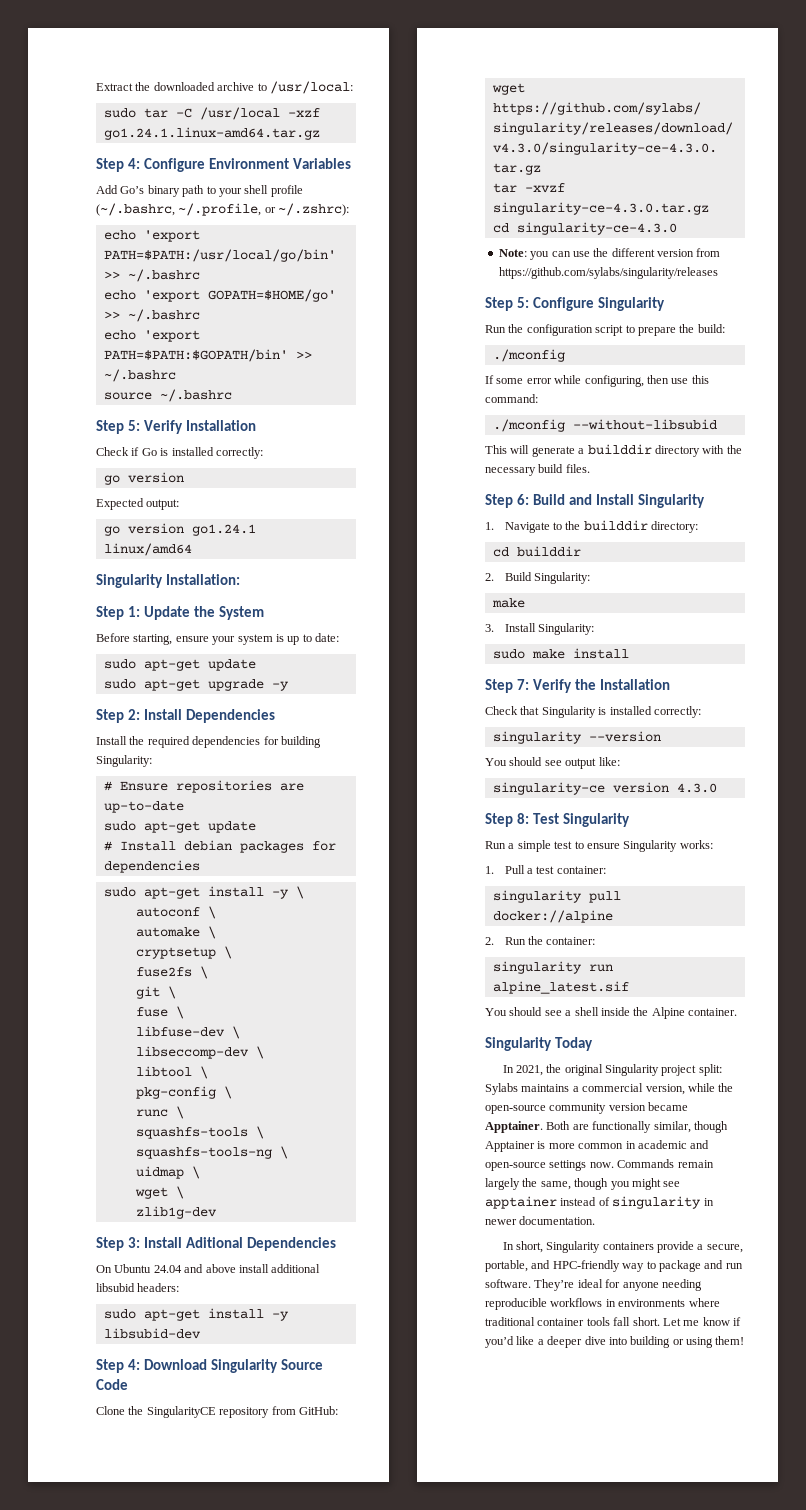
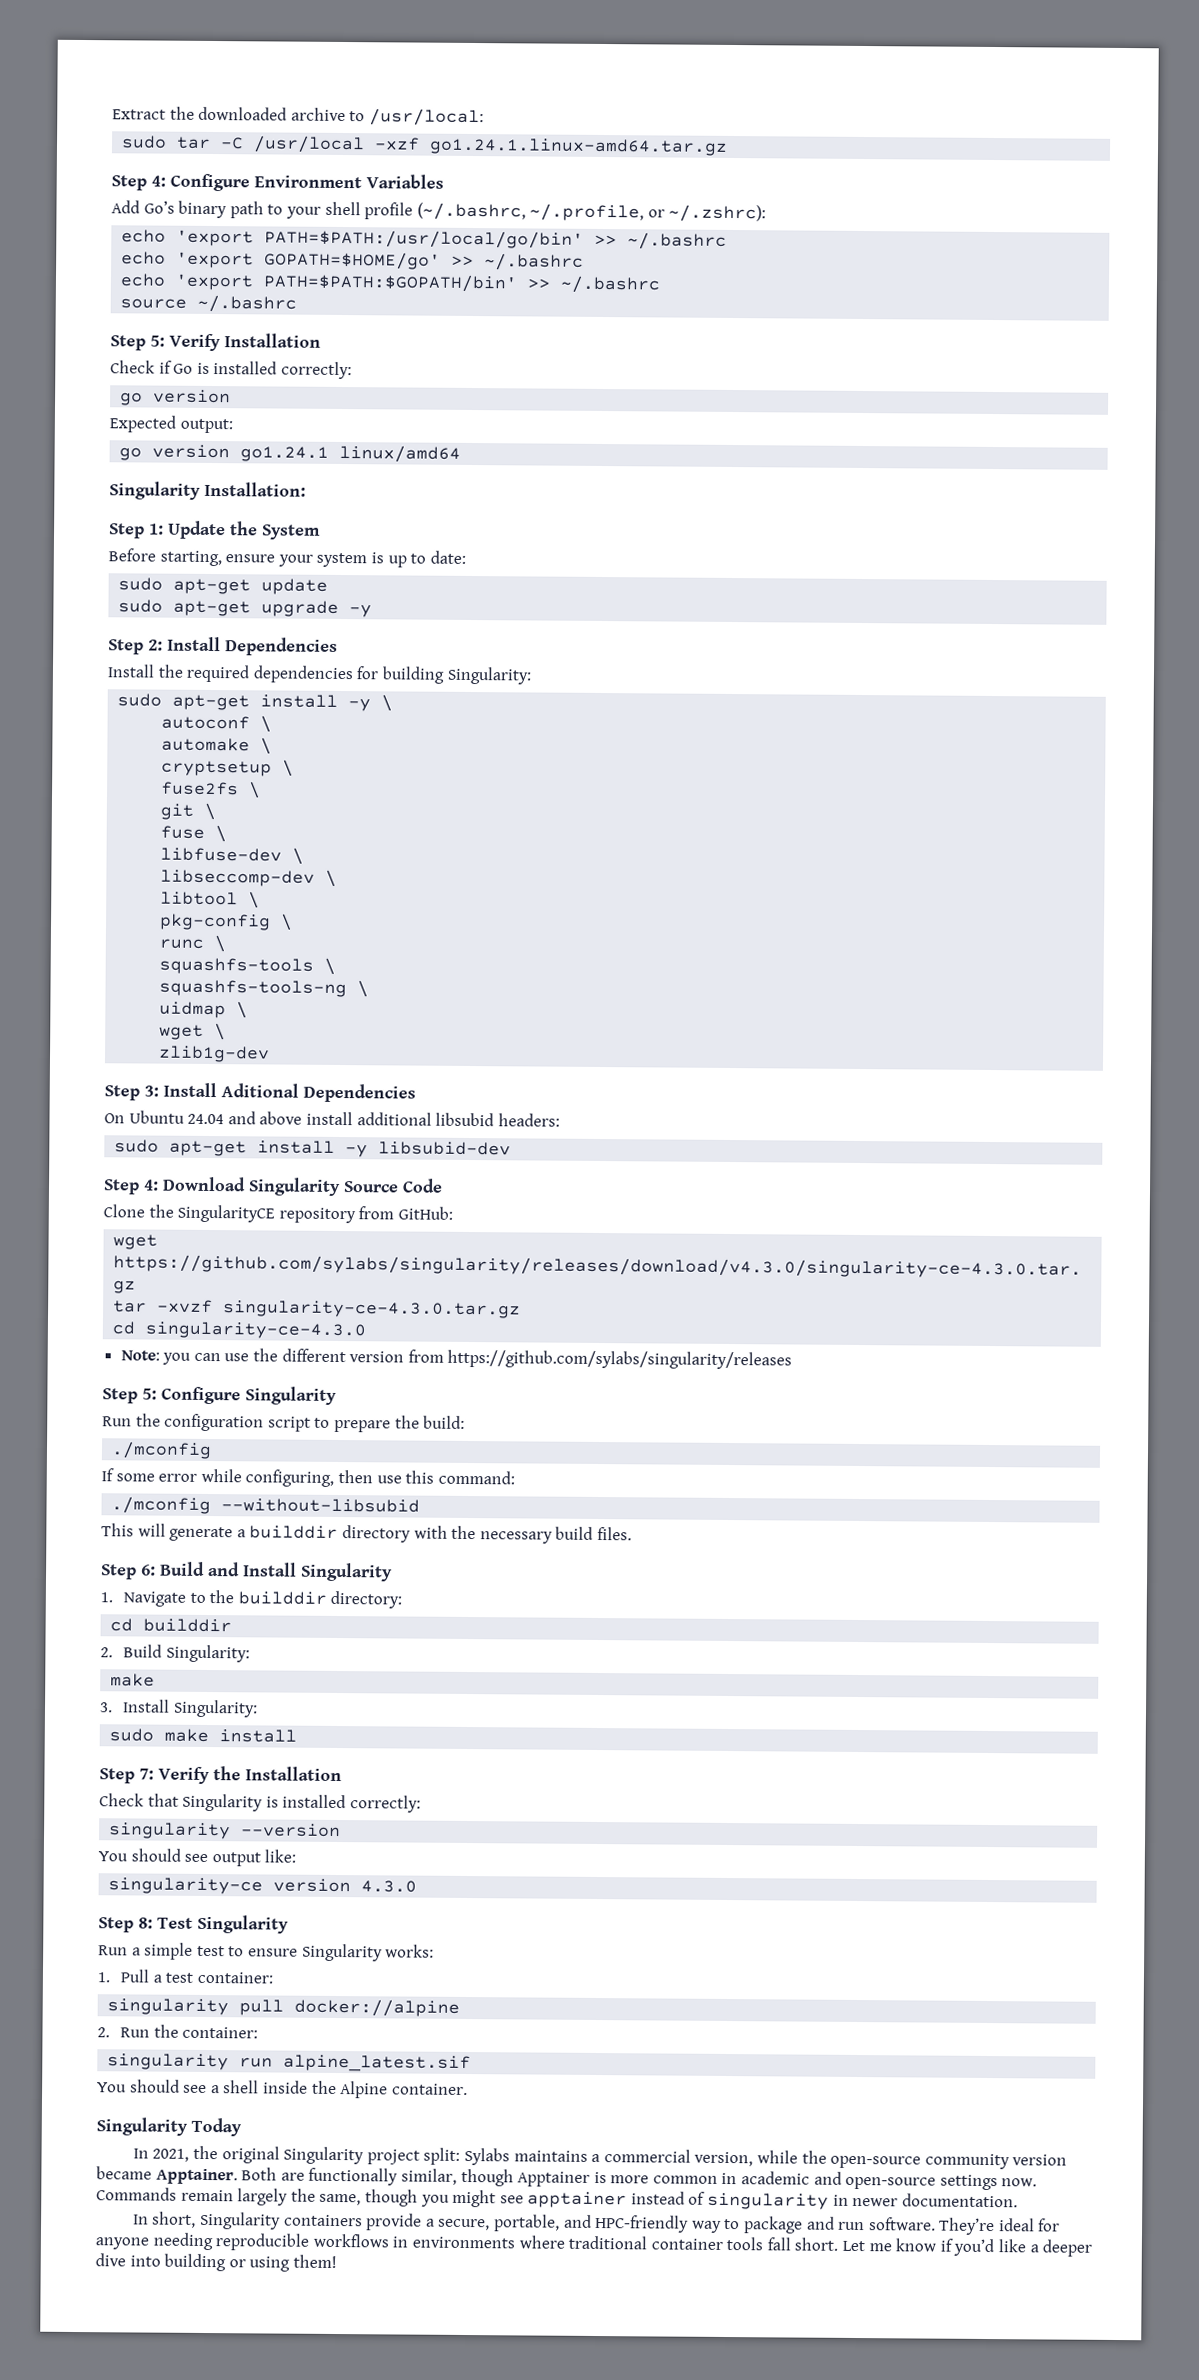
[103,780,304,793] [103,801,184,813] [103,821,256,833] [103,840,336,853] [103,860,200,873] // # Ensure repositories are up-to-date // sudo apt-get update // # Install debian packages for dependencies -> (532, 675) none

